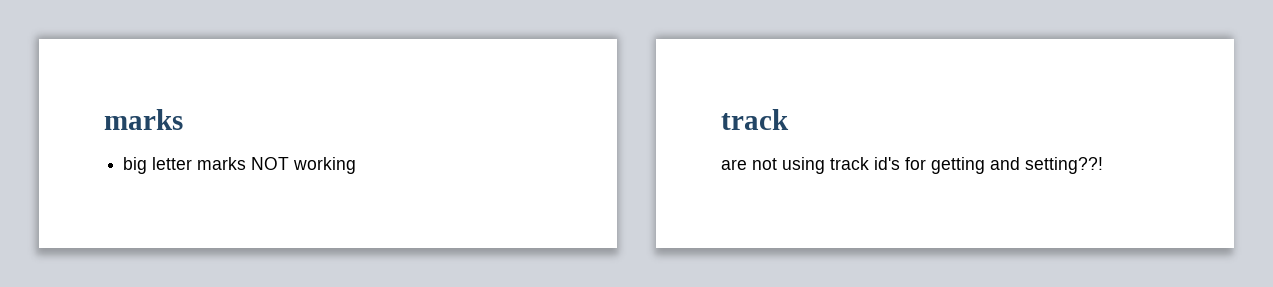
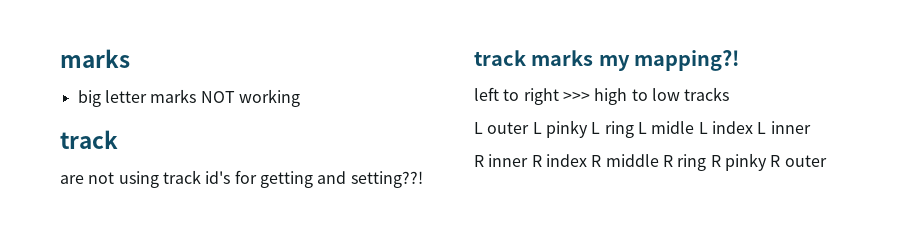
(1103, 165) none -> [474,50,740,71] [474,87,730,105] [474,120,811,138] [474,153,827,171] // track marks my mapping?! // left to right >>> high to low tracks // L outer L pinky L ring L midle L index L inner // R inner R index R middle R ring R pinky R outer

